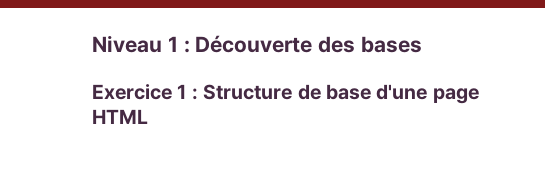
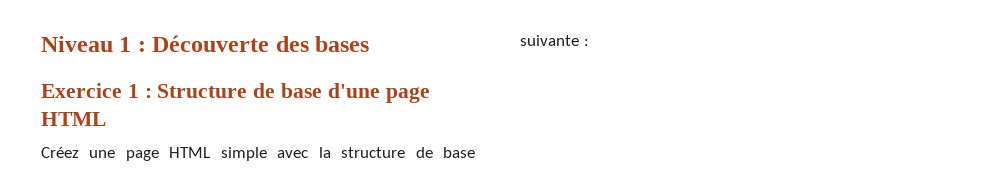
(148, 116) none -> [41,147,476,161] [520,35,589,46] // Créez une page HTML simple avec la structure de base suivante :

